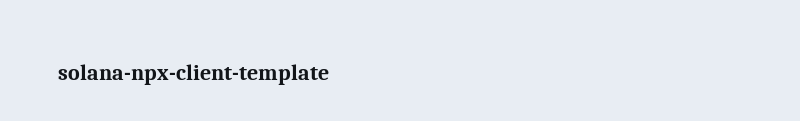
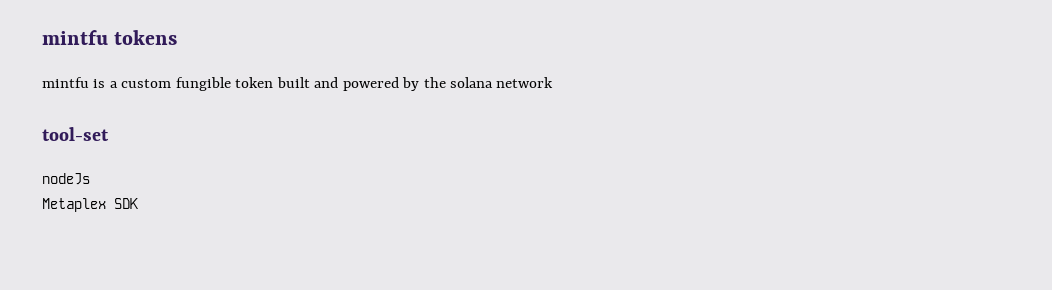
[58,64,329,85] solana-npx-client-template -> [42,30,178,45] [42,77,554,91] [42,127,109,141] [42,173,90,185] [42,198,138,212] mintfu tokens // mintfu is a custom fungible token built and powered by the solana network // tool-set // nodeJs // Metaplex SDK

